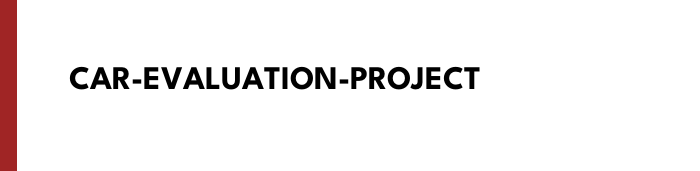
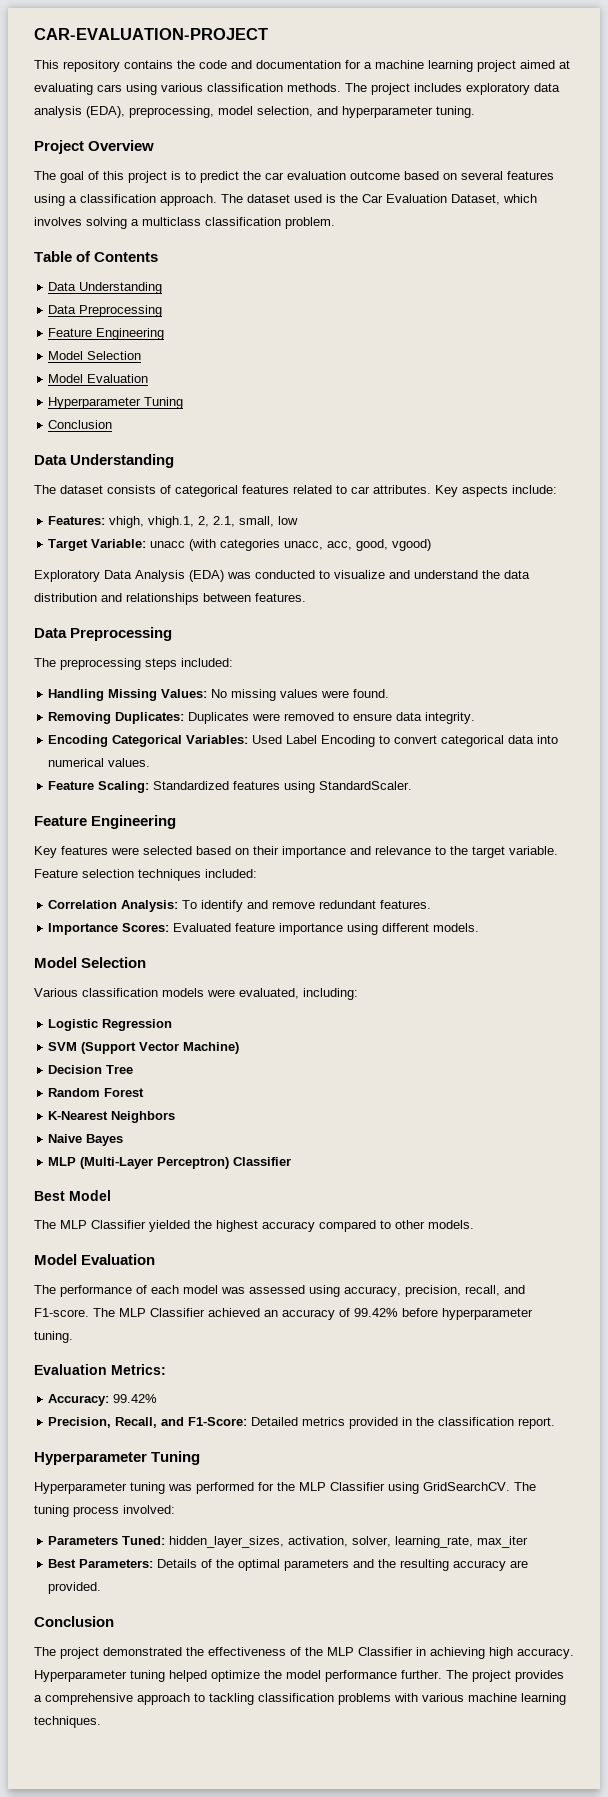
(481, 78) none -> [34,60,570,72] [34,83,560,95] [34,106,475,118] [34,140,155,154] [34,171,554,183] [34,194,537,206] [34,217,335,229] [34,251,159,262] [48,282,163,294] [48,305,163,317] [48,328,165,340] [48,351,142,360] [48,374,149,383] [48,397,184,409] [48,420,113,429] [34,454,175,468] [34,485,557,497] [48,516,299,528] [48,539,432,551] [34,570,530,582] [34,593,306,605] [34,627,173,641] [34,658,233,670] [48,689,390,701] [48,712,476,724] [48,735,559,747] [48,758,151,767] [48,781,413,793] [34,815,177,829] [34,846,558,858] [34,869,257,881] [48,900,432,912] [48,923,480,935] [34,957,147,968] [34,988,358,1000] [48,1019,173,1031] [48,1042,240,1054] [48,1065,134,1074] [48,1088,145,1097] [48,1111,176,1123] [48,1134,124,1146] [48,1157,292,1169] [34,1190,111,1201] [34,1220,474,1232] [34,1254,156,1265] [34,1285,525,1297] [34,1308,533,1320] [34,1331,73,1343] [34,1364,166,1375] [48,1394,158,1406] [48,1417,556,1429] [34,1451,201,1465] [34,1482,536,1494] [34,1505,175,1517] [48,1536,529,1548] [48,1559,529,1571] [48,1582,102,1594] [34,1616,114,1627] [34,1647,574,1659] [34,1670,564,1682] [34,1693,566,1705] [34,1716,101,1728] // This repository contains the code and documentation for a machine learning project aimed at evaluating cars using various classification methods. The project includes exploratory data analysis (EDA), preprocessing, model selection, and hyperparameter tuning. // Project Overview // The goal of this project is to predict the car evaluation outcome based on several features using a classification approach. The dataset used is the Car Evaluation Dataset, which involves solving a multiclass classification problem. // Table of Contents // Data Understanding // Data Preprocessing // Feature Engineering // Model Selection // Model Evaluation // Hyperparameter Tuning // Conclusion // Data Understanding // The dataset consists of categorical features related to car attributes. Key aspects include: // Features: vhigh, vhigh.1, 2, 2.1, small, low // Target Variable: unacc (with categories unacc, acc, good, vgood) // Exploratory Data Analysis (EDA) was conducted to visualize and understand the data distribution and relationships between features. // Data Preprocessing // The preprocessing steps included: // Handling Missing Values: No missing values were found. // Removing Duplicates: Duplicates were removed to ensure data integrity. // Encoding Categorical Variables: Used Label Encoding to convert categorical data into numerical values. // Feature Scaling: Standardized features using StandardScaler. // Feature Engineering // Key features were selected based on their importance and relevance to the target variable. Feature selection techniques included: // Correlation Analysis: To identify and remove redundant features. // Importance Scores: Evaluated feature importance using different models. // Model Selection // Various classification models were evaluated, including: // Logistic Regression // SVM (Support Vector Machine) // Decision Tree // Random Forest // K-Nearest Neighbors // Naive Bayes // MLP (Multi-Layer Perceptron) Classifier // Best Model // The MLP Classifier yielded the highest accuracy compared to other models. // Model Evaluation // The performance of each model was assessed using accuracy, precision, recall, and F1-score. The MLP Classifier achieved an accuracy of 99.42% before hyperparameter tuning. // Evaluation Metrics: // Accuracy: 99.42% // Precision, Recall, and F1-Score: Detailed metrics provided in the classification report. // Hyperparameter Tuning // Hyperparameter tuning was performed for the MLP Classifier using GridSearchCV. The tuning process involved: // Parameters Tuned: hidden_layer_sizes, activation, solver, learning_rate, max_iter // Best Parameters: Details of the optimal parameters and the resulting accuracy are provided. // Conclusion // The project demonstrated the effectiveness of the MLP Classifier in achieving high accuracy. Hyperparameter tuning helped optimize the model performance further. The project provides a comprehensive approach to tackling classification problems with various machine learning techniques.

